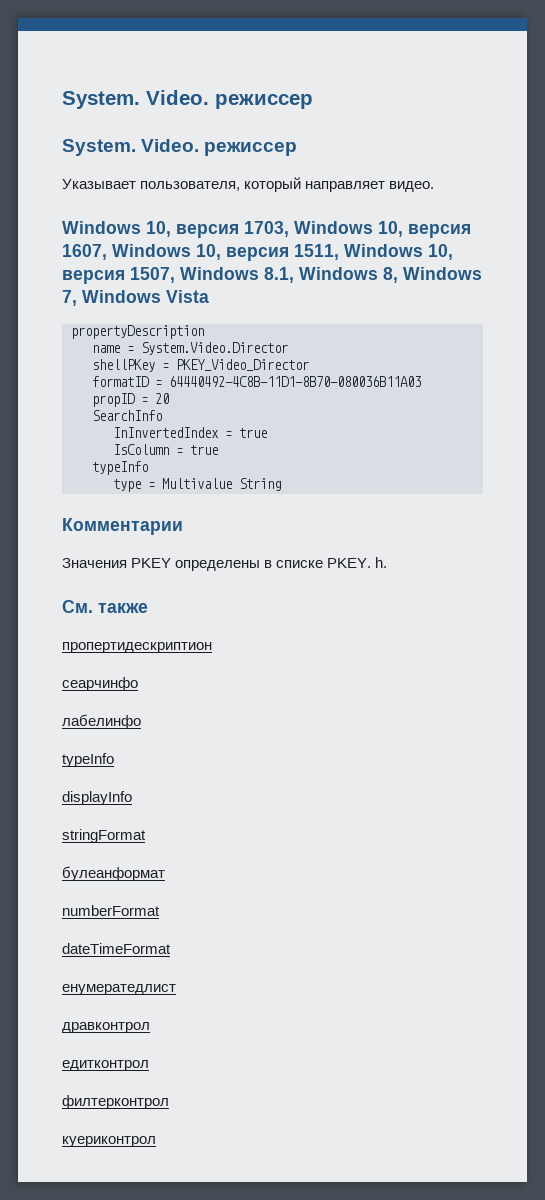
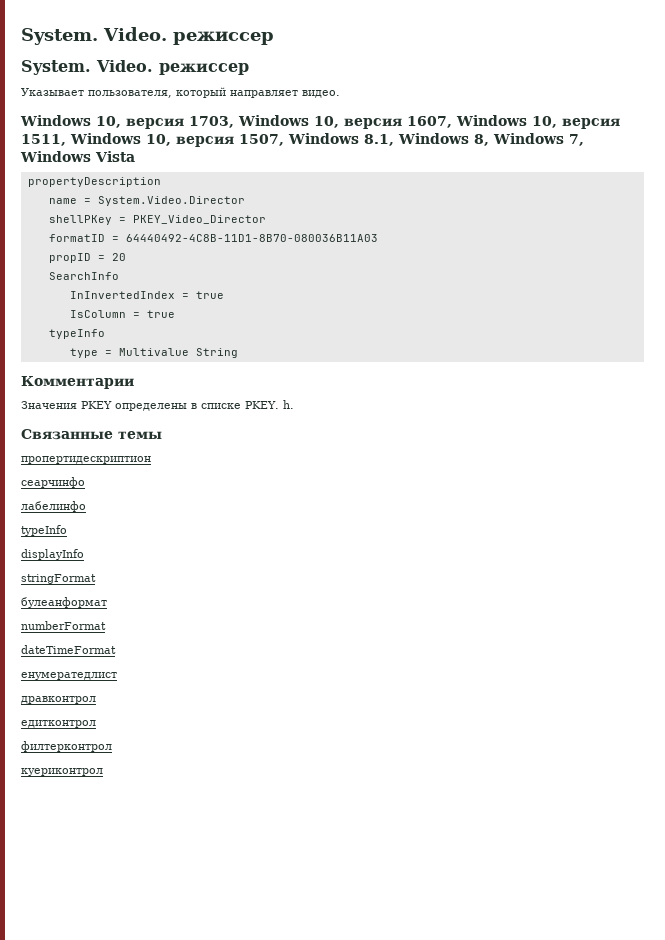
[62,600,148,613] См. также -> [21,429,162,440] Связанные темы

